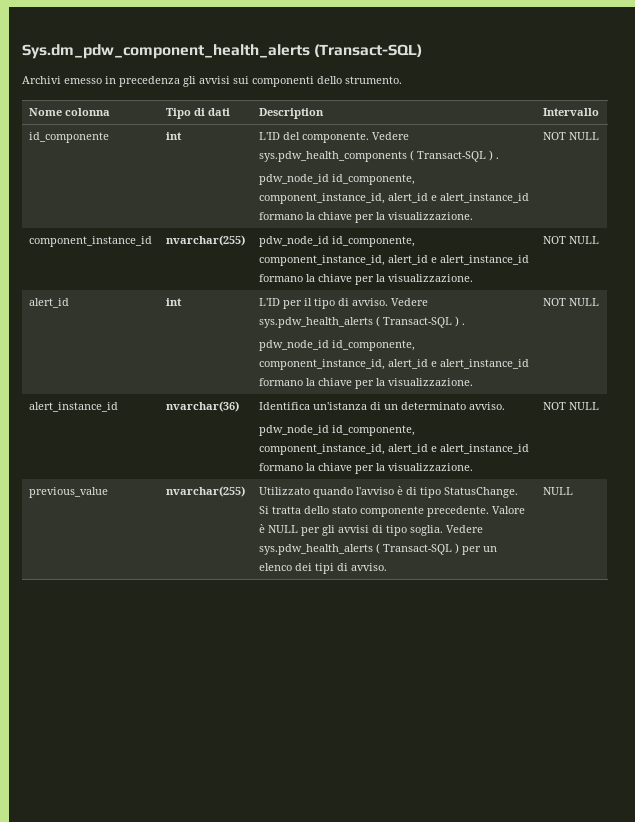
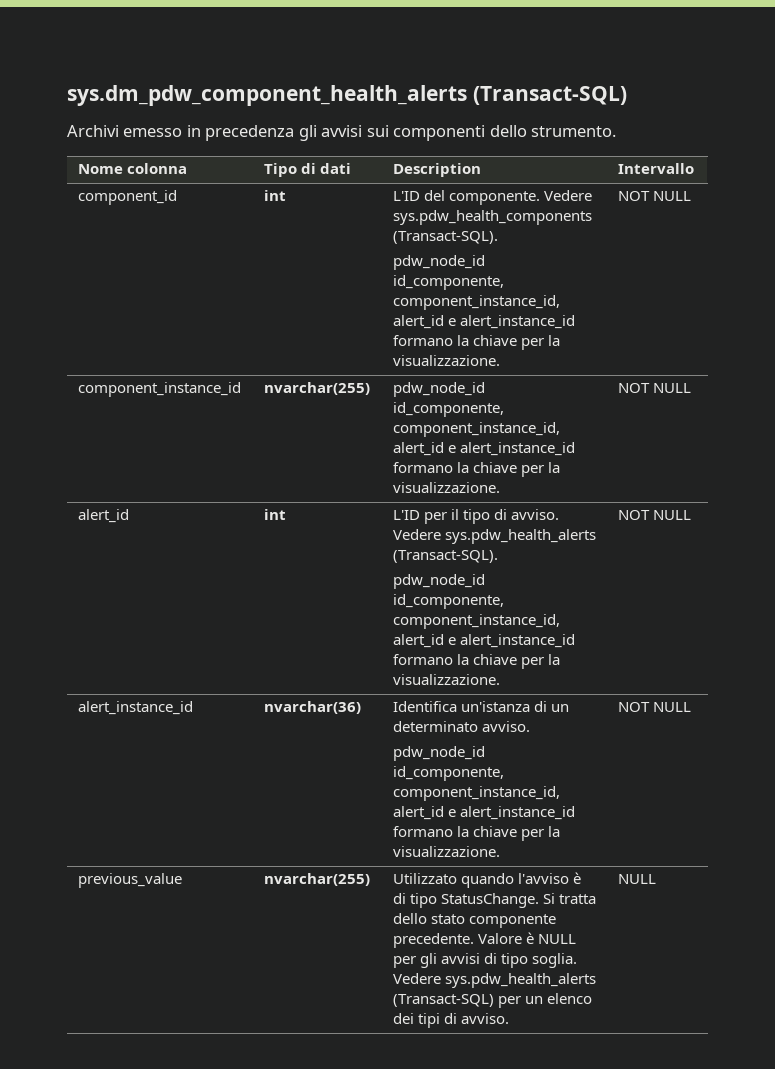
[22,44,310,59] Sys.dm_pdw_component_health_alerts -> [67,85,467,106] sys.dm_pdw_component_health_alerts
[28,132,109,143] id_componente -> [78,190,178,205] component_id
[409,150,499,162] ( Transact-SQL ) . -> [393,231,499,244] (Transact-SQL).
[375,316,465,328] ( Transact-SQL ) . -> [393,550,499,563] (Transact-SQL).
[375,543,459,555] ( Transact-SQL ) -> [393,994,495,1007] (Transact-SQL)

